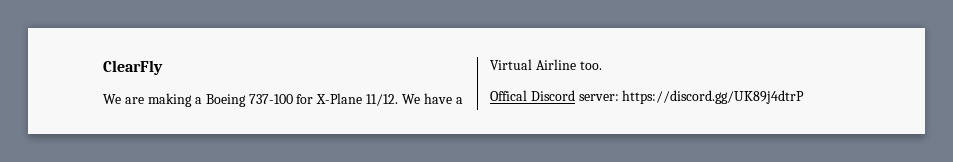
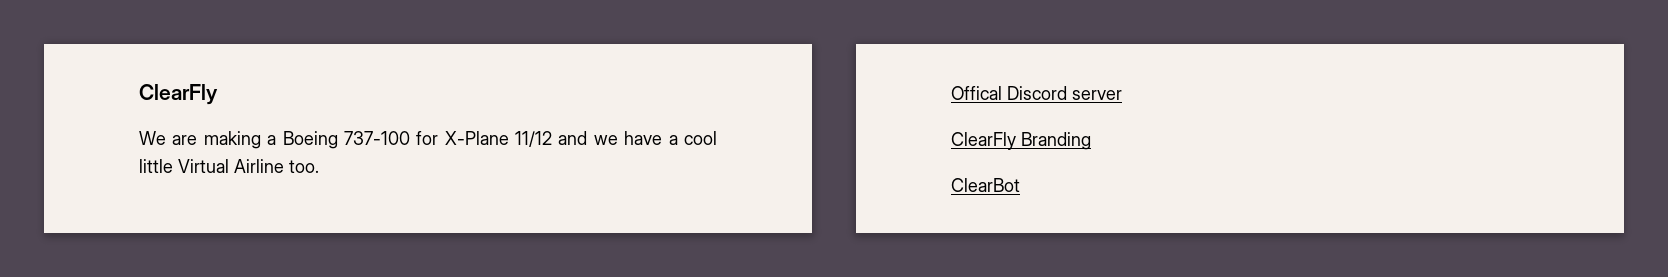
[366,93,463,106] 11/12. We have a -> [515,131,717,147] [139,159,173,173] 11/12 and we have a cool little
[578,90,805,104] server: https://discord.gg/UK89j4dtrP -> [1072,90,1122,100] [951,132,1091,150] [951,178,1020,192] server // ClearFly Branding // ClearBot

